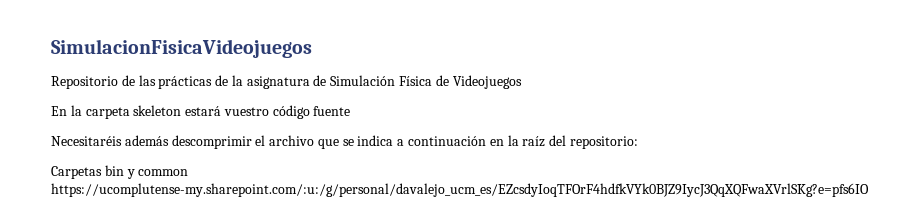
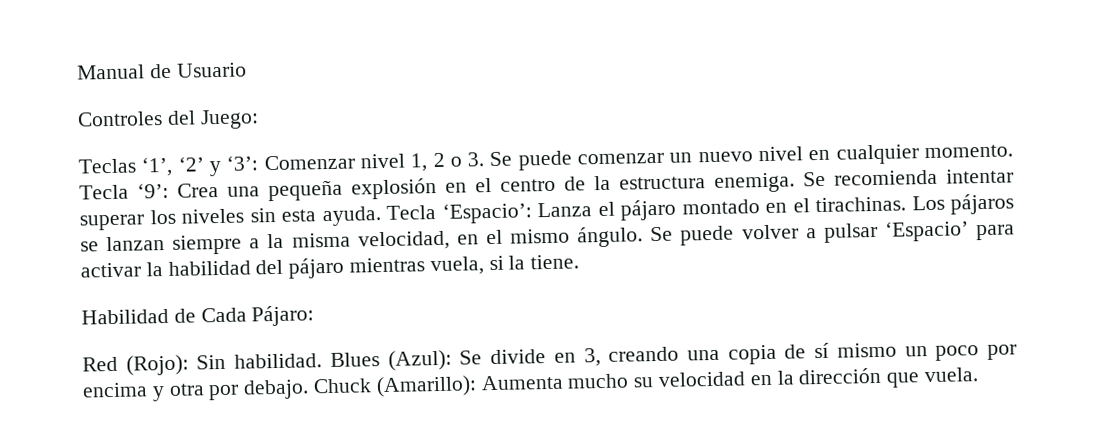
[51,39,312,58] [51,75,522,89] [51,105,351,119] [51,135,638,149] [51,165,189,179] [51,183,869,197] SimulacionFisicaVideojuegos // Repositorio de las prácticas de la asignatura de Simulación Física de Videojuegos // En la carpeta skeleton estará vuestro código fuente // Necesitaréis además descomprimir el archivo que se indica a continuación en la raíz del repositorio: // Carpetas bin y common https://ucomplutense-my.sharepoint.com/:u:/g/personal/davalejo_ucm_es/EZcsdyIoqTFOrF4hdfkVYk0BJZ9IycJ3QqXQFwaXVrlSKg?e=pfs6IO -> [77,62,247,80] [77,109,259,130] [78,144,1013,177] [79,168,1014,202] [79,193,1014,231] [80,220,1016,255] [80,254,580,279] [81,305,315,327] [82,342,1017,376] [82,367,979,402] Manual de Usuario // Controles del Juego: // Teclas ‘1’, ‘2’ y ‘3’: Comenzar nivel 1, 2 o 3. Se puede comenzar un nuevo nivel en cualquier momento. Tecla ‘9’: Crea una pequeña explosión en el centro de la estructura enemiga. Se recomienda intentar superar los niveles sin esta ayuda. Tecla ‘Espacio’: Lanza el pájaro montado en el tirachinas. Los pájaros se lanzan siempre a la misma velocidad, en el mismo ángulo. Se puede volver a pulsar ‘Espacio’ para activar la habilidad del pájaro mientras vuela, si la tiene. // Habilidad de Cada Pájaro: // Red (Rojo): Sin habilidad. Blues (Azul): Se divide en 3, creando una copia de sí mismo un poco por encima y otra por debajo. Chuck (Amarillo): Aumenta mucho su velocidad en la dirección que vuela.

